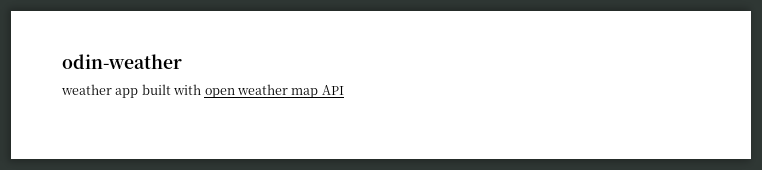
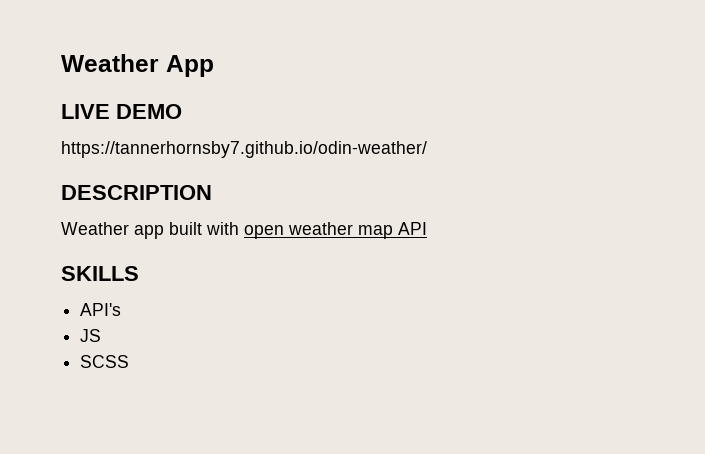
[62,54,182,69] [61,84,112,95] odin-weather // weather -> [61,54,214,77] [61,104,182,119] [61,141,427,158] [61,185,212,200] [61,222,129,235] Weather App // LIVE DEMO // https://tannerhornsby7.github.io/odin-weather/ // DESCRIPTION // Weather
(344, 90) none -> [61,266,139,281] [80,303,122,316] [80,329,102,342] [80,355,130,368] // SKILLS // API's // JS // SCSS

